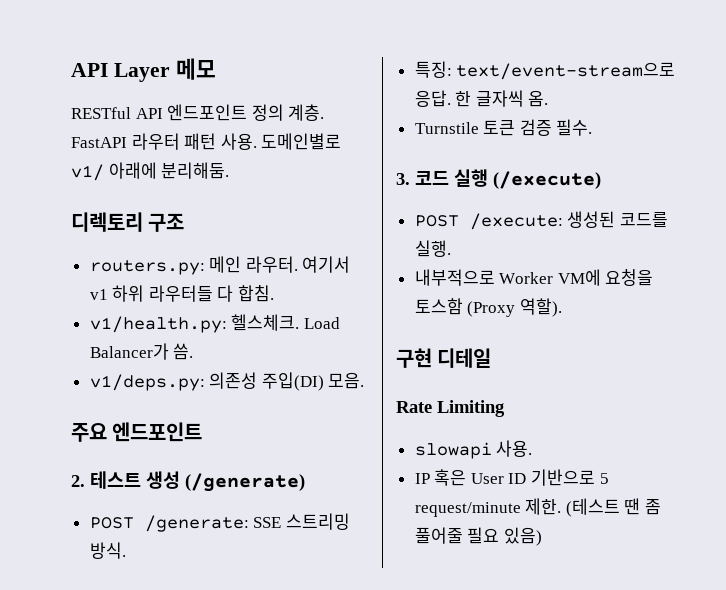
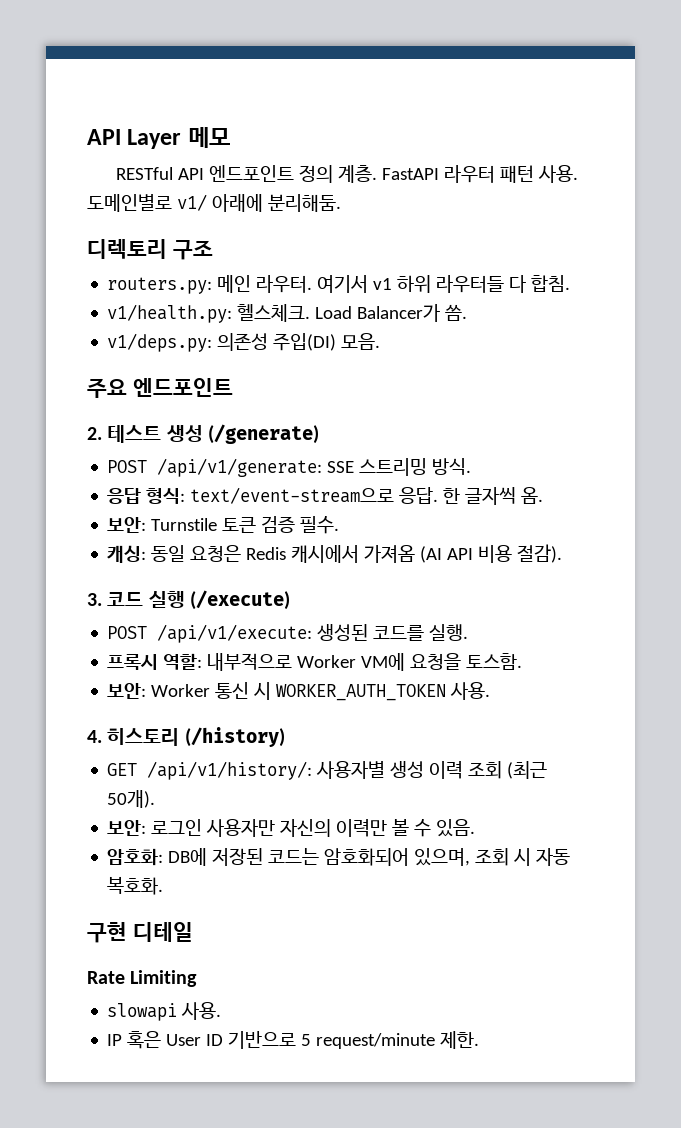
[144,515,249,532] /generate: -> [157,458,323,477] /api/v1/generate:
[414,61,452,78] 특징: -> [107,488,186,504] 응답 형식:
(549, 98) none -> [107,517,147,533] 보안:
(593, 127) none -> [107,544,563,563] // 캐싱: 동일 요청은 Redis 캐시에서 가져옴 (AI API 비용 절감).
[469,213,563,230] /execute: -> [157,624,313,643] /api/v1/execute:
(451, 248) none -> [107,653,203,670] 프록시 역할:
[414,298,562,317] 토스함 (Proxy 역할). -> [466,653,523,670] [107,682,491,701] [87,727,285,747] [107,761,548,780] [107,790,156,808] [107,819,476,837] [107,848,571,866] [107,876,164,895] 토스함. // 보안: Worker 통신 시 WORKER_AUTH_TOKEN 사용. // 4. 히스토리 (/history) // GET /api/v1/history/: 사용자별 생성 이력 조회 (최근 50개). // 보안: 로그인 사용자만 자신의 이력만 볼 수 있음. // 암호화: DB에 저장된 코드는 암호화되어 있으며, 조회 시 자동 복호화.
[565,498,662,517] [414,527,542,546] (테스트 땐 좀 풀어줄 필요 있음) -> (480, 1040) none

